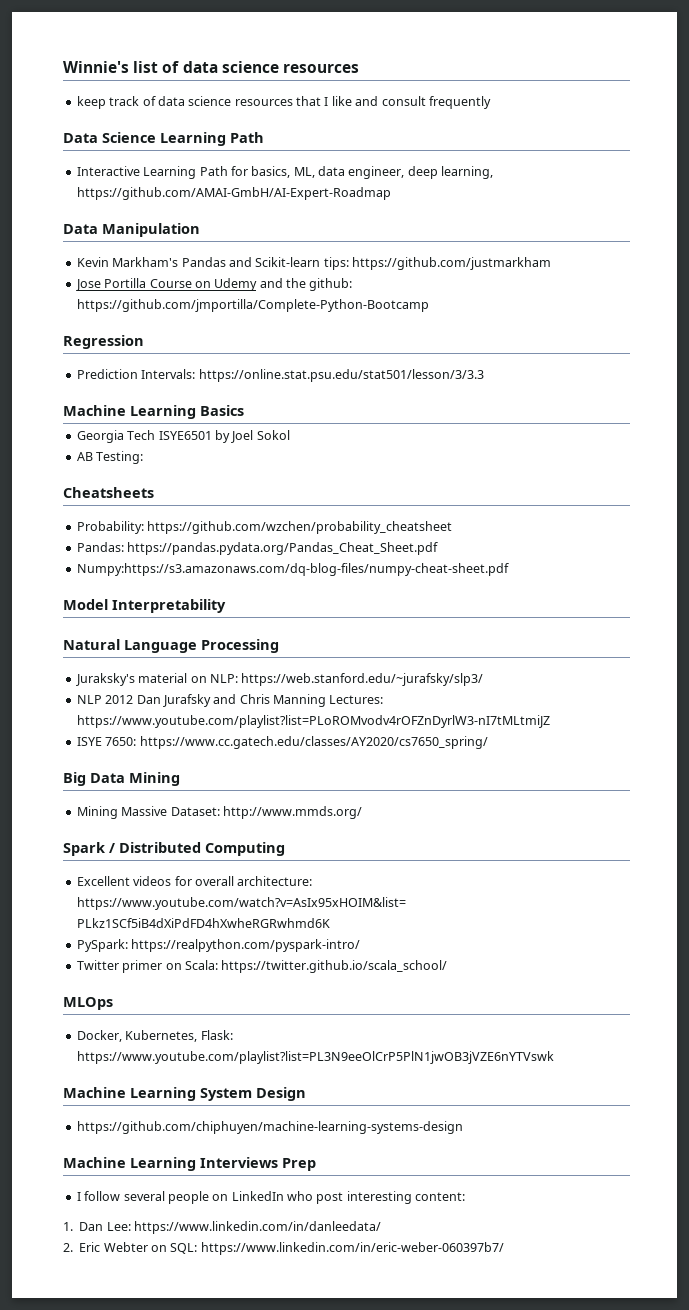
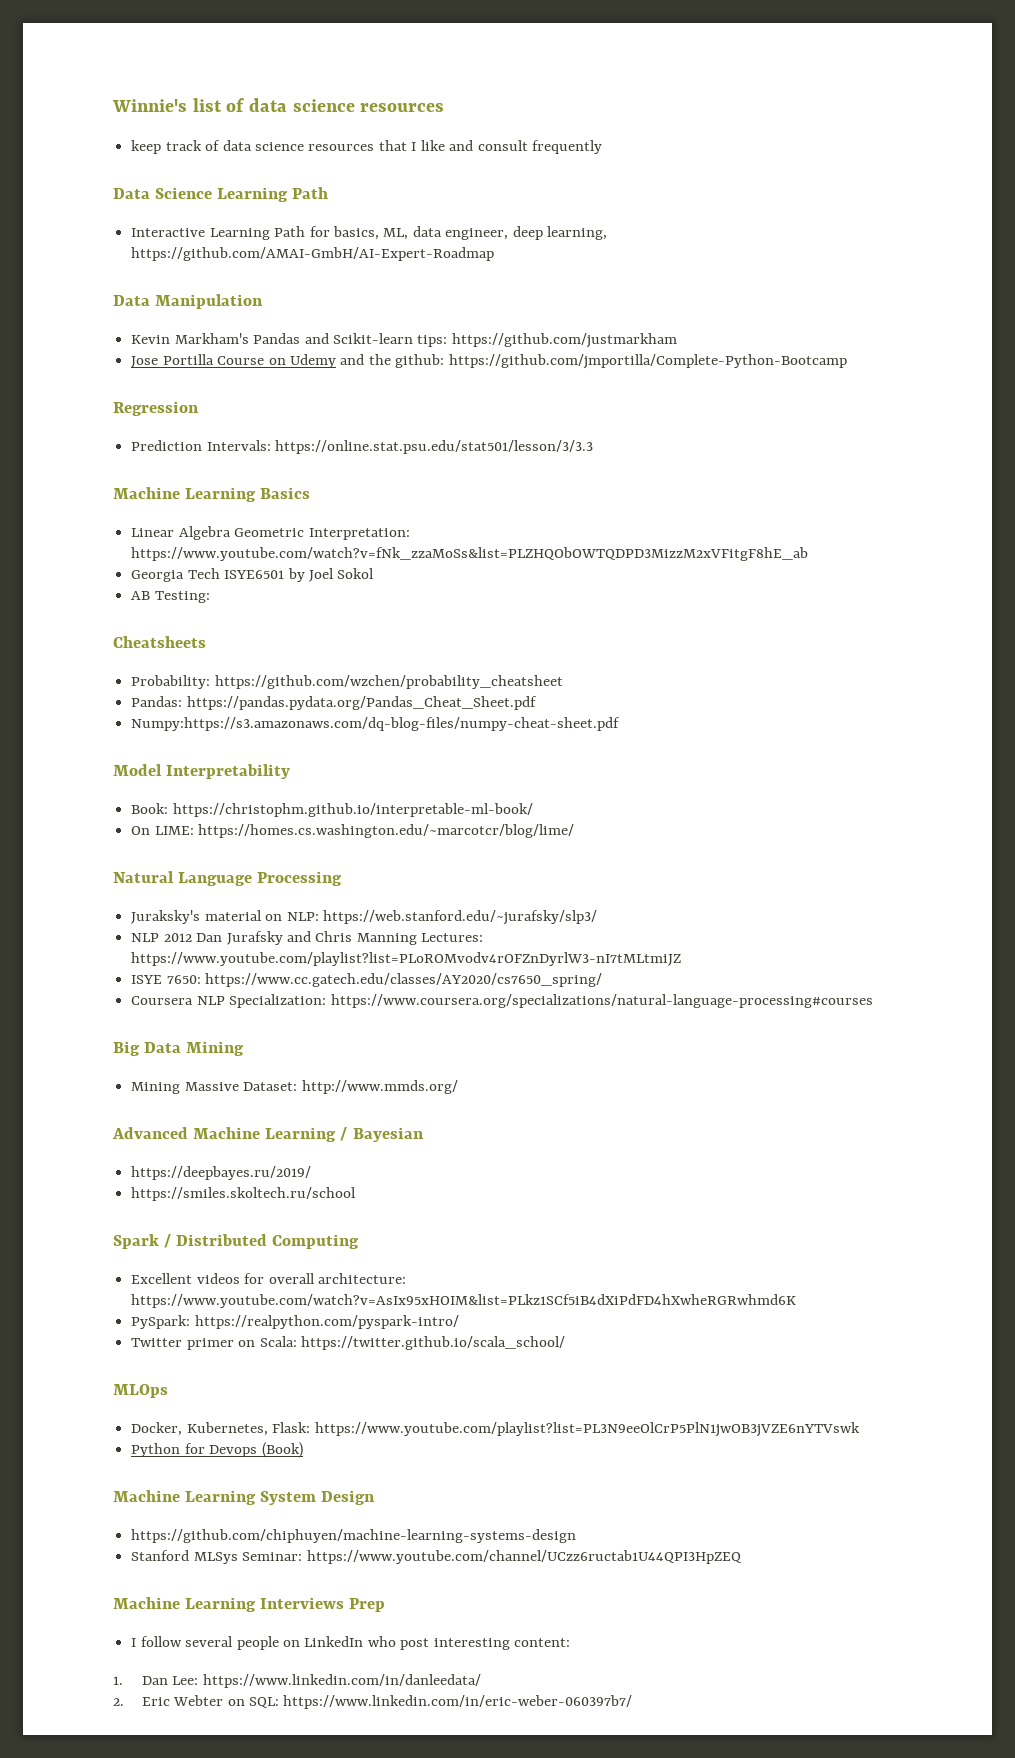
(244, 410) none -> [131,526,410,540] [131,547,809,561] // Linear Algebra Geometric Interpretation: https://www.youtube.com/watch?v=fNk_zzaMoSs&list=PLZHQObOWTQDPD3MizzM2xVFitgF8hE_ab
(226, 606) none -> [131,803,533,817] [131,824,575,838] // Book: https://christophm.github.io/interpretable-ml-book/ // On LIME: https://homes.cs.washington.edu/~marcotcr/blog/lime/
(488, 742) none -> [131,994,873,1008] // Coursera NLP Specialization: https://www.coursera.org/specializations/natural-language-processing#courses
(362, 812) none -> [112,1127,424,1142] [131,1166,312,1180] [131,1187,357,1201] // Advanced Machine Learning / Bayesian // https://deepbayes.ru/2019/ // https://smiles.skoltech.ru/school
(554, 1057) none -> [131,1442,303,1458] // Python for Devops (Book)
(463, 1127) none -> [131,1550,742,1564] // Stanford MLSys Seminar: https://www.youtube.com/channel/UCzz6ructab1U44QPI3HpZEQ

